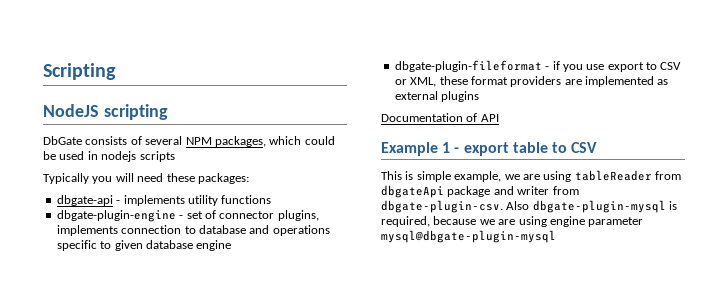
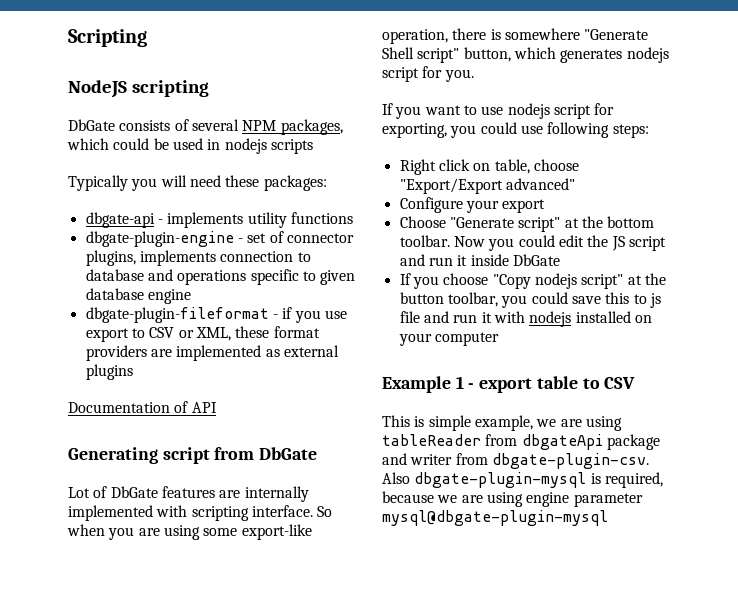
(499, 118) none -> [68,447,318,464] [68,486,309,502] [68,505,333,521] [67,524,312,540] [382,28,649,44] [382,47,669,63] [382,66,474,82] [382,103,615,119] [382,122,649,138] [399,159,579,175] [399,178,575,194] [399,197,546,213] [399,216,655,232] [399,235,666,251] [399,254,560,266] [399,273,666,289] [399,292,661,308] [399,311,652,327] [398,332,499,346] // Generating script from DbGate // Lot of DbGate features are internally implemented with scripting interface. So when you are using some export-like operation, there is somewhere "Generate Shell script" button, which generates nodejs script for you. // If you want to use nodejs script for exporting, you could use following steps: // Right click on table, choose "Export/Export advanced" // Configure your export // Choose "Generate script" at the bottom toolbar. Now you could edit the JS script and run it inside DbGate // If you choose "Copy nodejs script" at the button toolbar, you could save this to js file and run it with nodejs installed on your computer

